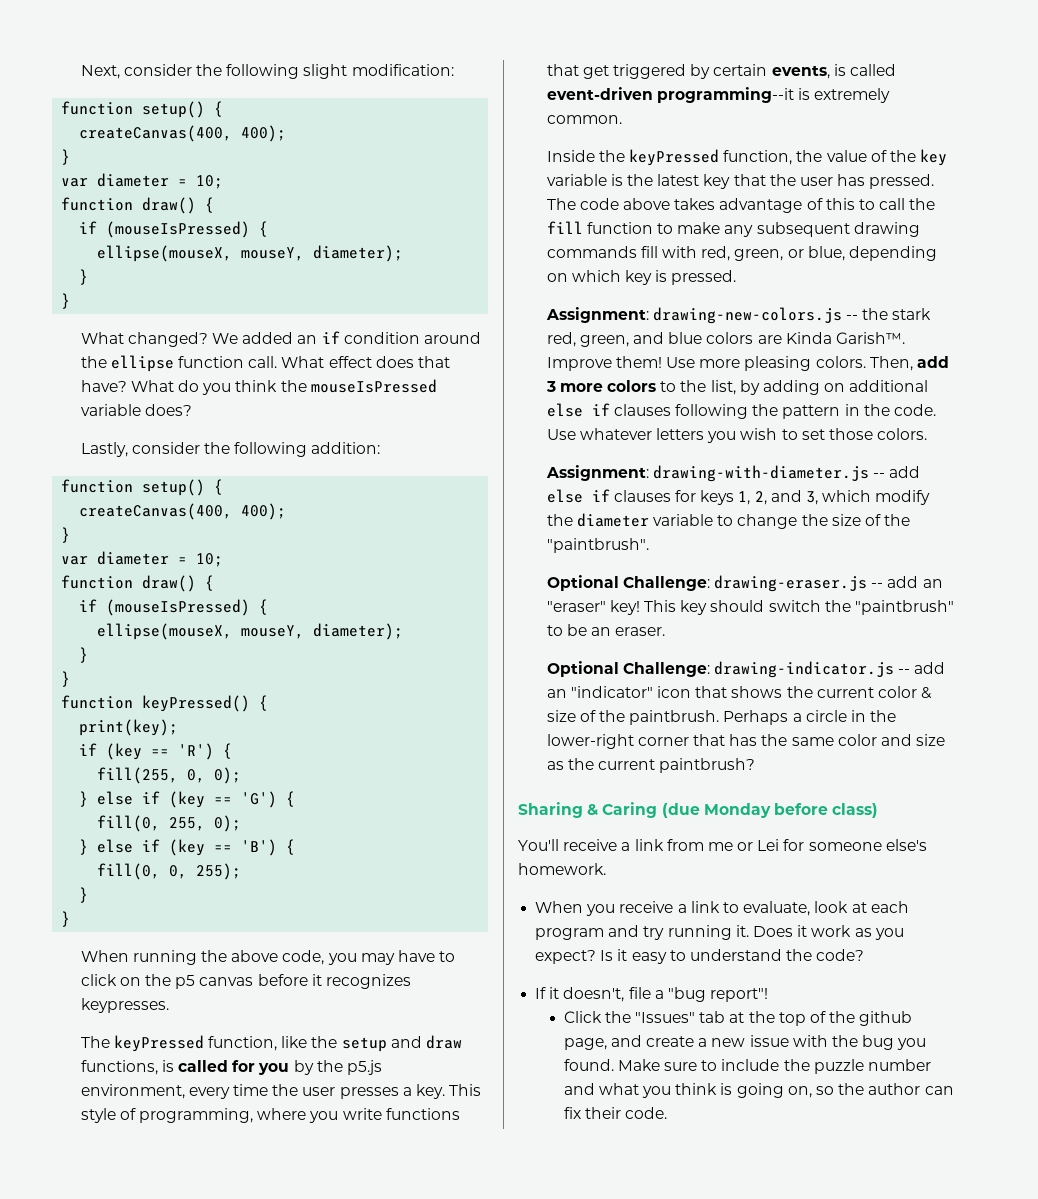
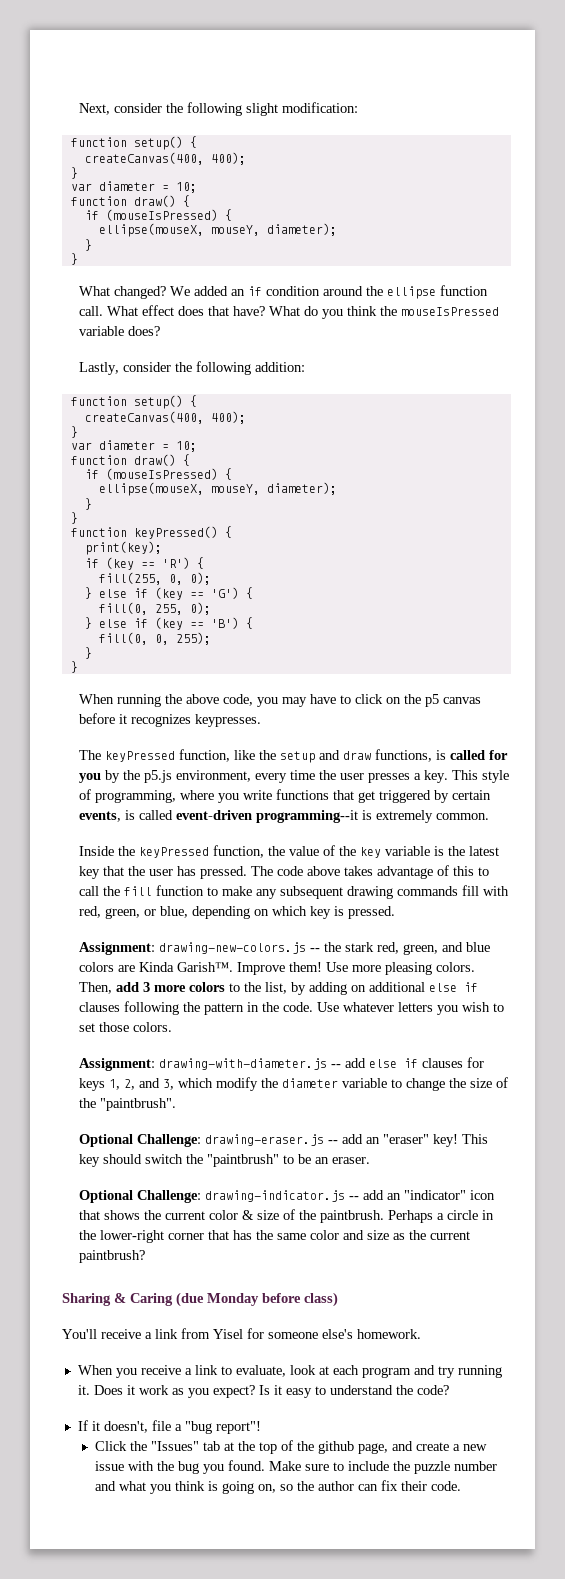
[707,839,780,851] me or Lei -> [213,1329,243,1339] Yisel

